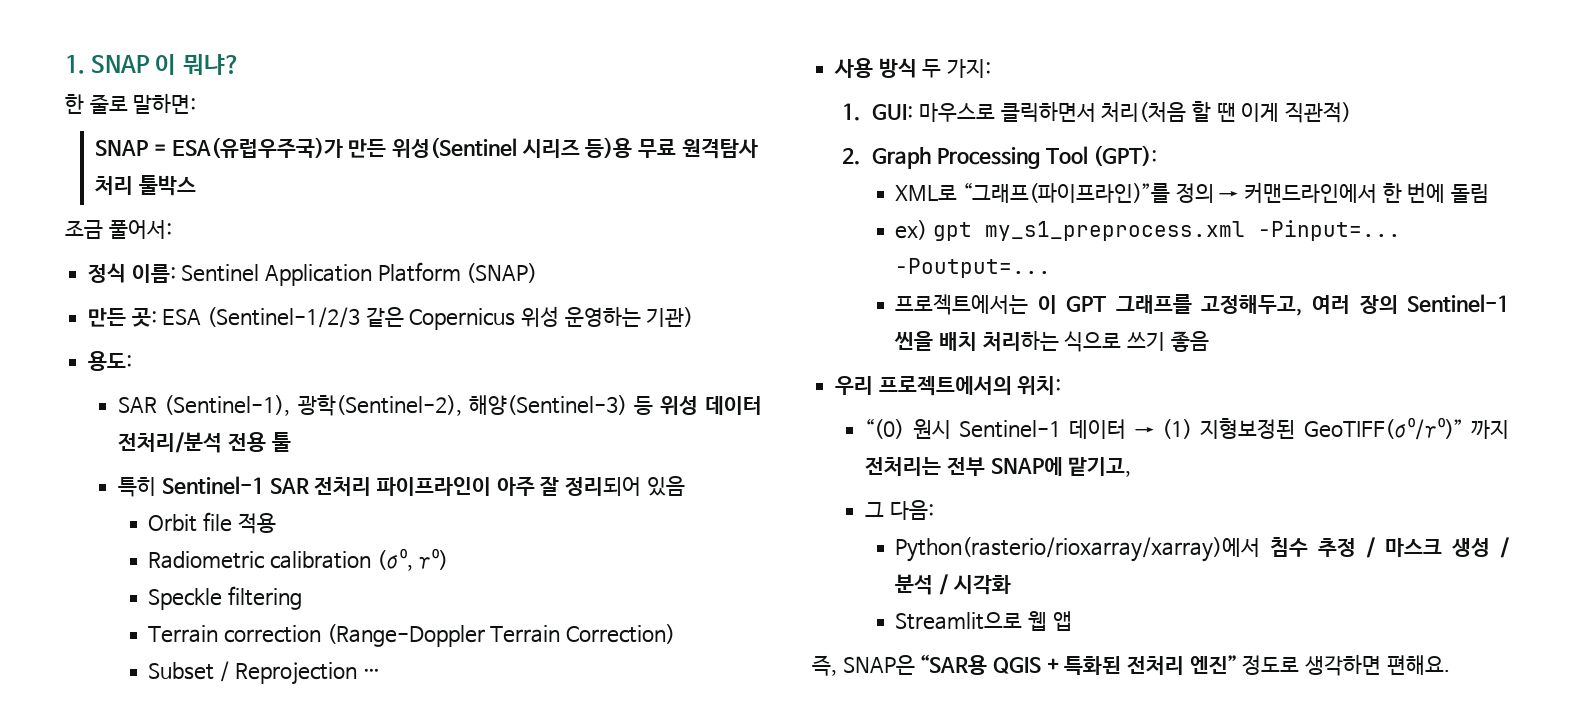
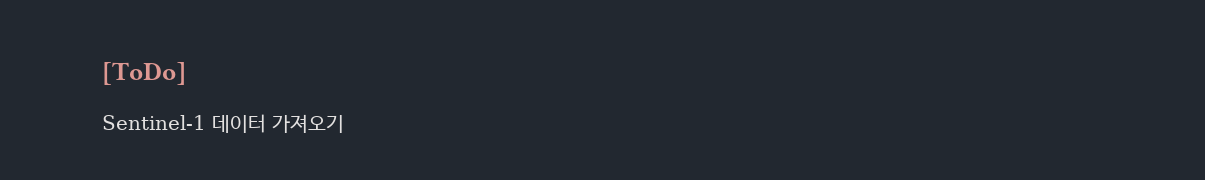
[65,54,240,75] [65,94,197,114] [95,137,758,159] [95,175,196,196] [65,220,172,239] [88,262,538,286] [88,306,694,330] [88,351,133,371] [118,395,762,416] [118,432,291,453] [118,476,685,497] [148,512,276,534] [148,548,449,571] [148,586,303,610] [148,624,676,647] [148,661,382,685] [834,58,992,78] [842,101,1352,123] [842,145,1158,169] [895,182,1490,203] [895,220,1402,241] [895,258,1052,278] [895,294,1509,316] [894,331,1209,352] [835,376,1062,396] [865,417,1509,440] [865,457,1132,477] [865,500,934,520] [895,537,1509,562] [895,574,1011,595] [895,611,1072,631] [812,654,1450,676] 1. SNAP 이 뭐냐? // 한 줄로 말하면: // SNAP = ESA(유럽우주국)가 만든 위성(Sentinel 시리즈 등)용 무료 원격탐사 처리 툴박스 // 조금 풀어서: // 정식 이름: Sentinel Application Platform (SNAP) // 만든 곳: ESA (Sentinel-1/2/3 같은 Copernicus 위성 운영하는 기관) // 용도: // SAR (Sentinel-1), 광학(Sentinel-2), 해양(Sentinel-3) 등 위성 데이터 전처리/분석 전용 툴 // 특히 Sentinel-1 SAR 전처리 파이프라인이 아주 잘 정리되어 있음 // Orbit file 적용 // Radiometric calibration (σ⁰, γ⁰) // Speckle filtering // Terrain correction (Range-Doppler Terrain Correction) // Subset / Reprojection … // 사용 방식 두 가지: // 1. GUI: 마우스로 클릭하면서 처리(처음 할 땐 이게 직관적) // 2. Graph Processing Tool (GPT): // XML로 “그래프(파이프라인)”를 정의 → 커맨드라인에서 한 번에 돌림 // ex) gpt my_s1_preprocess.xml -Pinput=... -Poutput=... // 프로젝트에서는 이 GPT 그래프를 고정해두고, 여러 장의 Sentinel-1 씬을 배치 처리하는 식으로 쓰기 좋음 // 우리 프로젝트에서의 위치: // “(0) 원시 Sentinel-1 데이터 → (1) 지형보정된 GeoTIFF(σ⁰/γ⁰)” 까지 전처리는 전부 SNAP에 맡기고, // 그 다음: // Python(rasterio/rioxarray/xarray)에서 침수 추정 / 마스크 생성 / 분석 / 시각화 // Streamlit으로 웹 앱 // 즉, SNAP은 “SAR용 QGIS + 특화된 전처리 엔진” 정도로 생각하면 편해요. -> [102,62,186,85] [102,114,344,133] [ToDo] // Sentinel-1 데이터 가져오기

